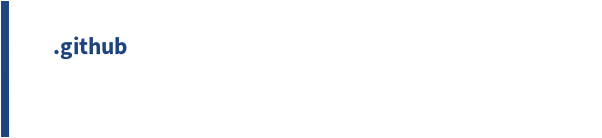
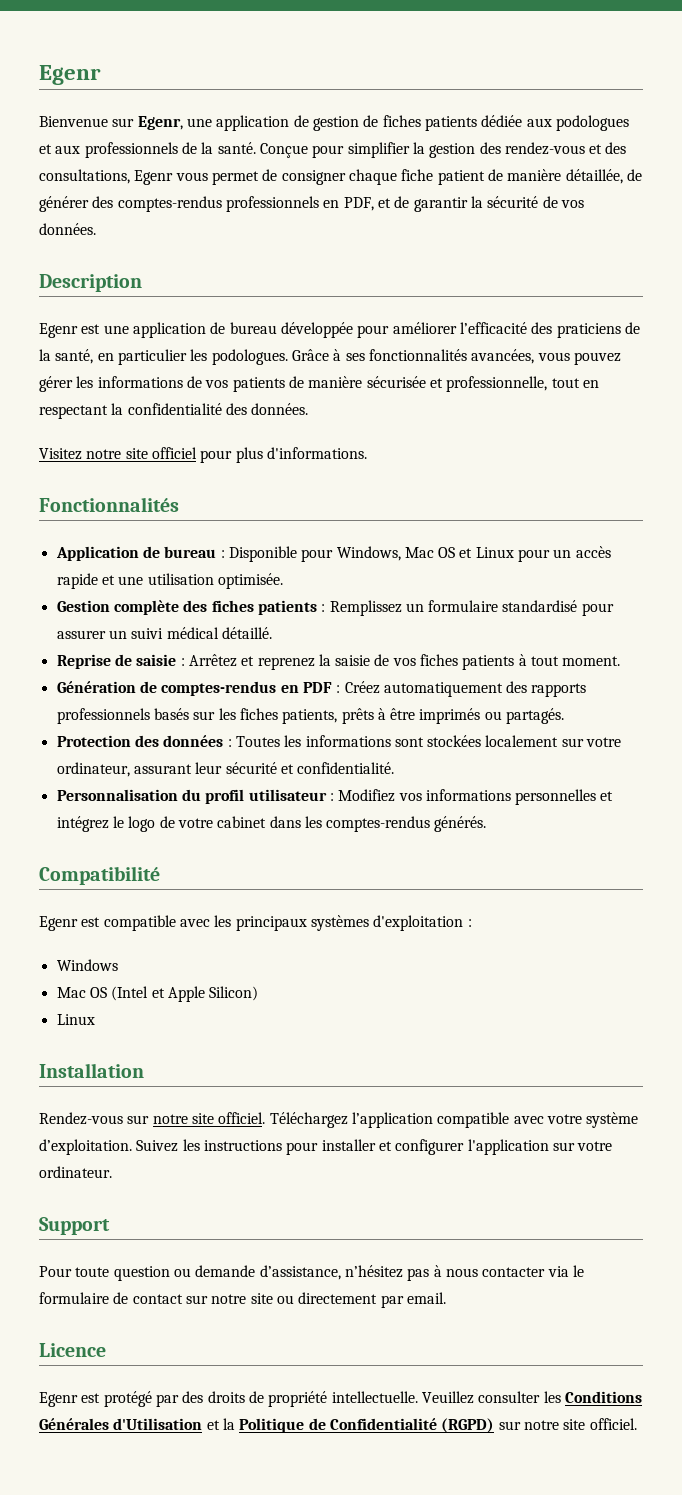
[52,36,127,60] .github -> [39,65,101,85] [39,115,629,131] [39,142,627,158] [39,169,642,185] [39,196,584,212] [39,223,96,235] [39,274,142,292] [39,322,640,338] [39,349,621,365] [39,376,599,392] [39,403,309,419] [39,447,367,463] [39,497,179,512] [55,546,611,562] [56,573,283,589] [56,600,614,616] [56,627,272,639] [56,654,621,670] [56,681,587,697] [56,708,565,724] [56,735,622,747] [56,762,395,777] [56,789,614,805] [56,816,487,832] [39,866,160,885] [39,915,472,931] [56,959,118,971] [56,986,259,1002] [56,1014,95,1025] [39,1063,144,1078] [39,1112,639,1128] [39,1139,613,1155] [39,1166,112,1178] [39,1217,110,1235] [39,1265,584,1281] [39,1292,446,1308] [39,1343,106,1357] [39,1391,642,1407] [39,1418,637,1433] Egenr // Bienvenue sur Egenr, une application de gestion de fiches patients dédiée aux podologues et aux professionnels de la santé. Conçue pour simplifier la gestion des rendez-vous et des consultations, Egenr vous permet de consigner chaque fiche patient de manière détaillée, de générer des comptes-rendus professionnels en PDF, et de garantir la sécurité de vos données. // Description // Egenr est une application de bureau développée pour améliorer l’efficacité des praticiens de la santé, en particulier les podologues. Grâce à ses fonctionnalités avancées, vous pouvez gérer les informations de vos patients de manière sécurisée et professionnelle, tout en respectant la confidentialité des données. // Visitez notre site officiel pour plus d'informations. // Fonctionnalités // Application de bureau : Disponible pour Windows, Mac OS et Linux pour un accès rapide et une utilisation optimisée. // Gestion complète des fiches patients : Remplissez un formulaire standardisé pour assurer un suivi médical détaillé. // Reprise de saisie : Arrêtez et reprenez la saisie de vos fiches patients à tout moment. // Génération de comptes-rendus en PDF : Créez automatiquement des rapports professionnels basés sur les fiches patients, prêts à être imprimés ou partagés. // Protection des données : Toutes les informations sont stockées localement sur votre ordinateur, assurant leur sécurité et confidentialité. // Personnalisation du profil utilisateur : Modifiez vos informations personnelles et intégrez le logo de votre cabinet dans les comptes-rendus générés. // Compatibilité // Egenr est compatible avec les principaux systèmes d'exploitation : // Windows // Mac OS (Intel et Apple Silicon) // Linux // Installation // Rendez-vous sur notre site officiel. Téléchargez l’application compatible avec votre système d’exploitation. Suivez les instructions pour installer et configurer l'application sur votre ordinateur. // Support // Pour toute question ou demande d’assistance, n’hésitez pas à nous contacter via le formulaire de contact sur notre site ou directement par email. // Licence // Egenr est protégé par des droits de propriété intellectuelle. Veuillez consulter les Conditions Générales d'Utilisation et la Politique de Confidentialité (RGPD) sur notre site officiel.

